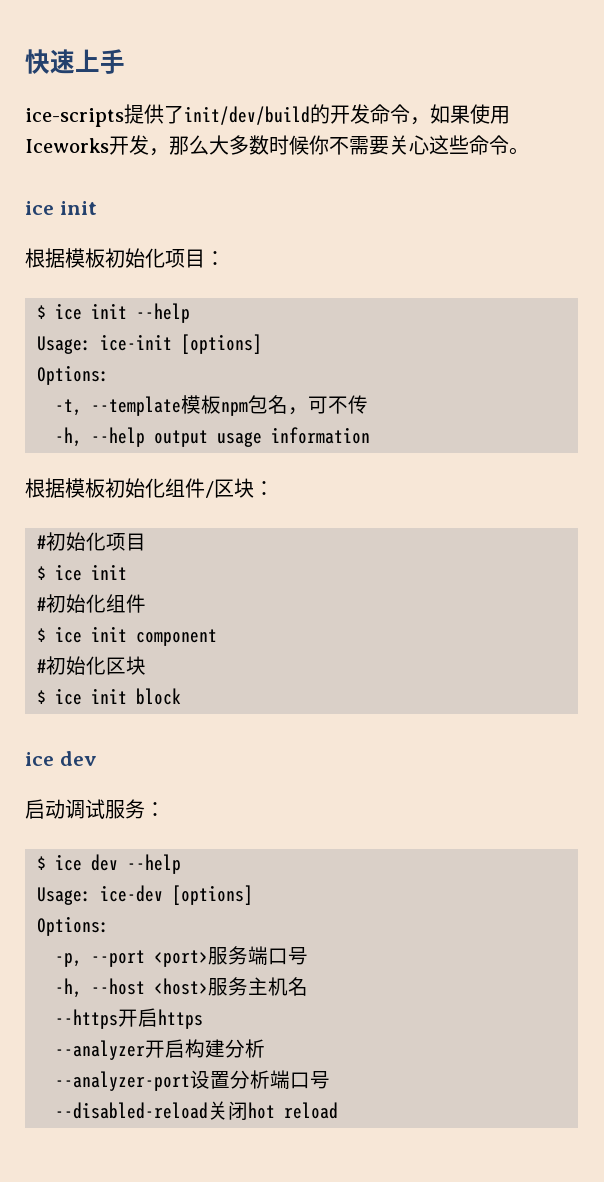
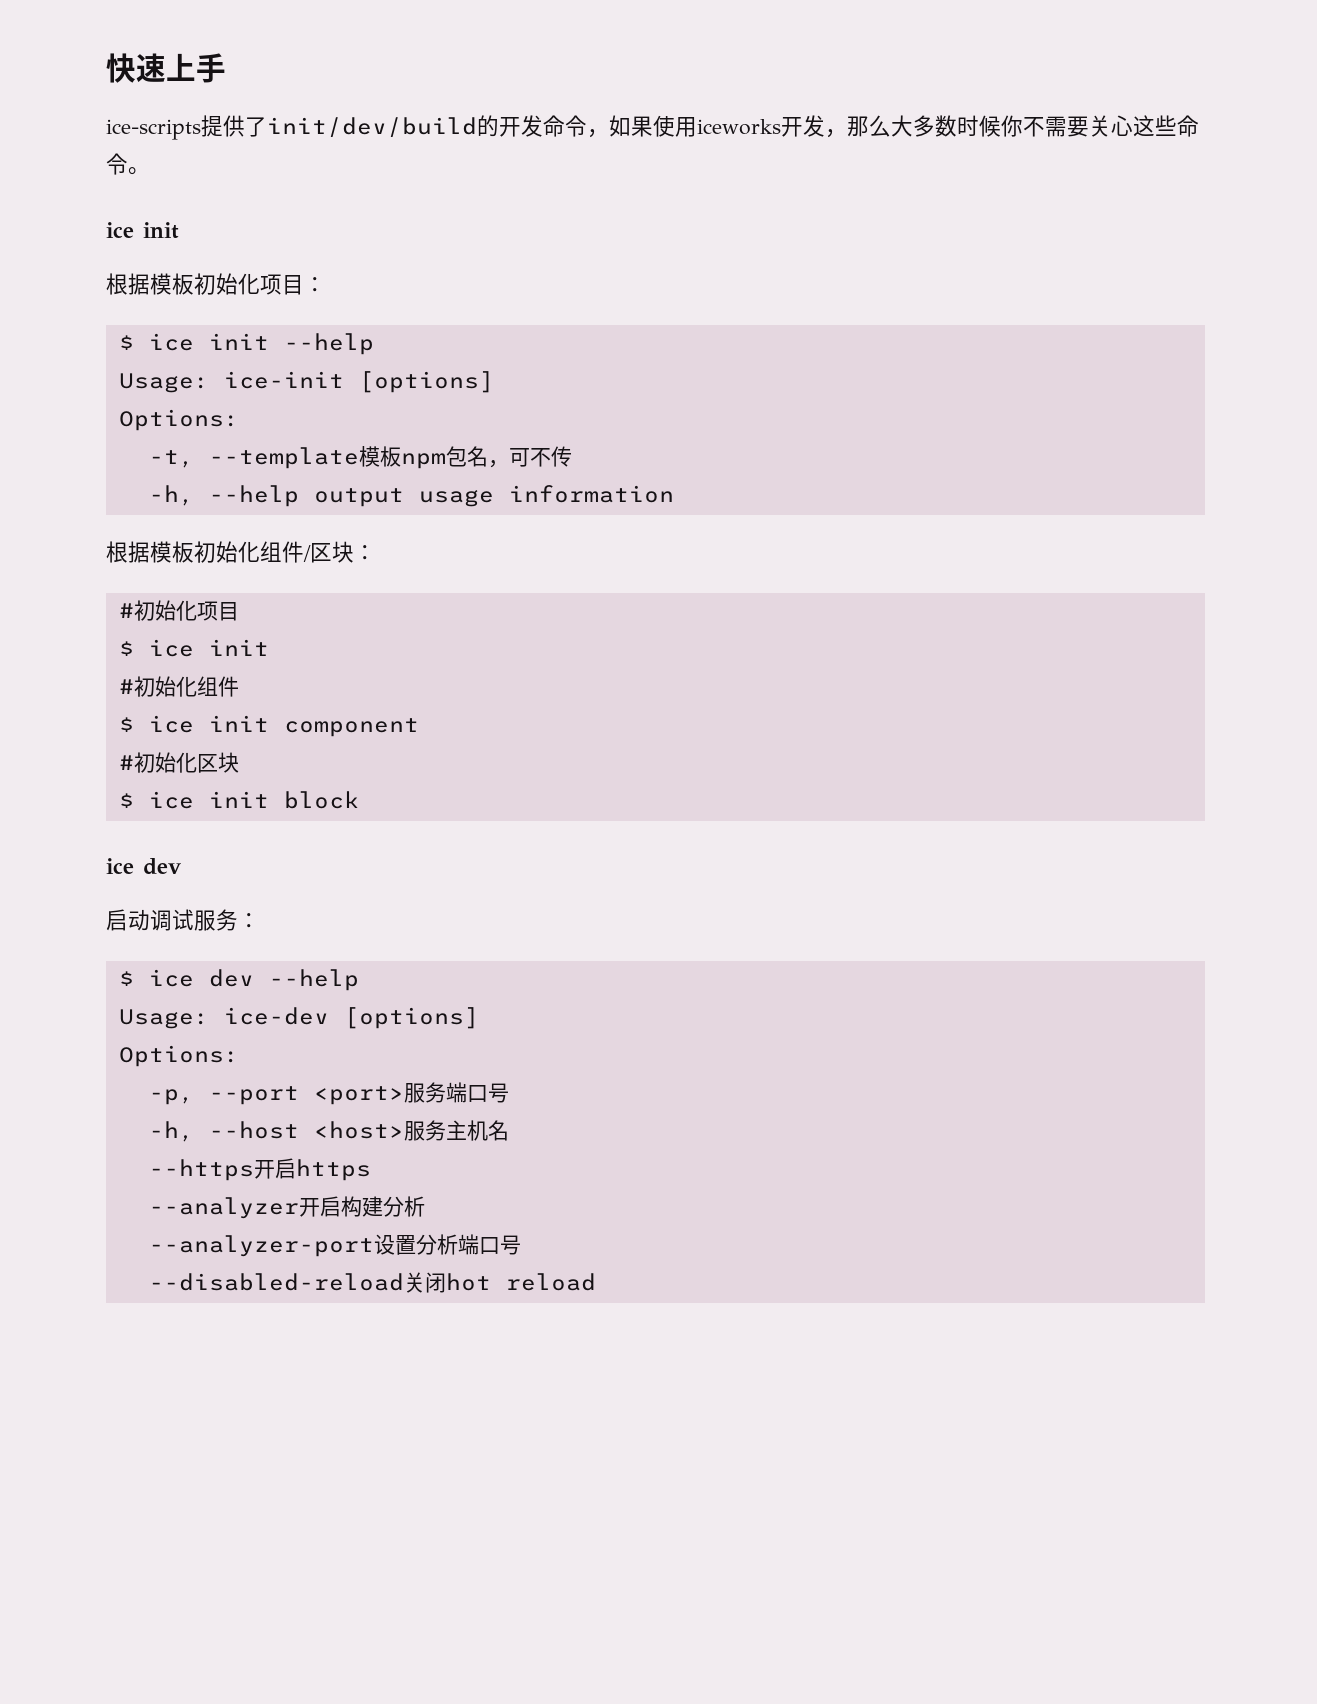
[25,138,109,153] Iceworks -> [697,119,781,135] iceworks

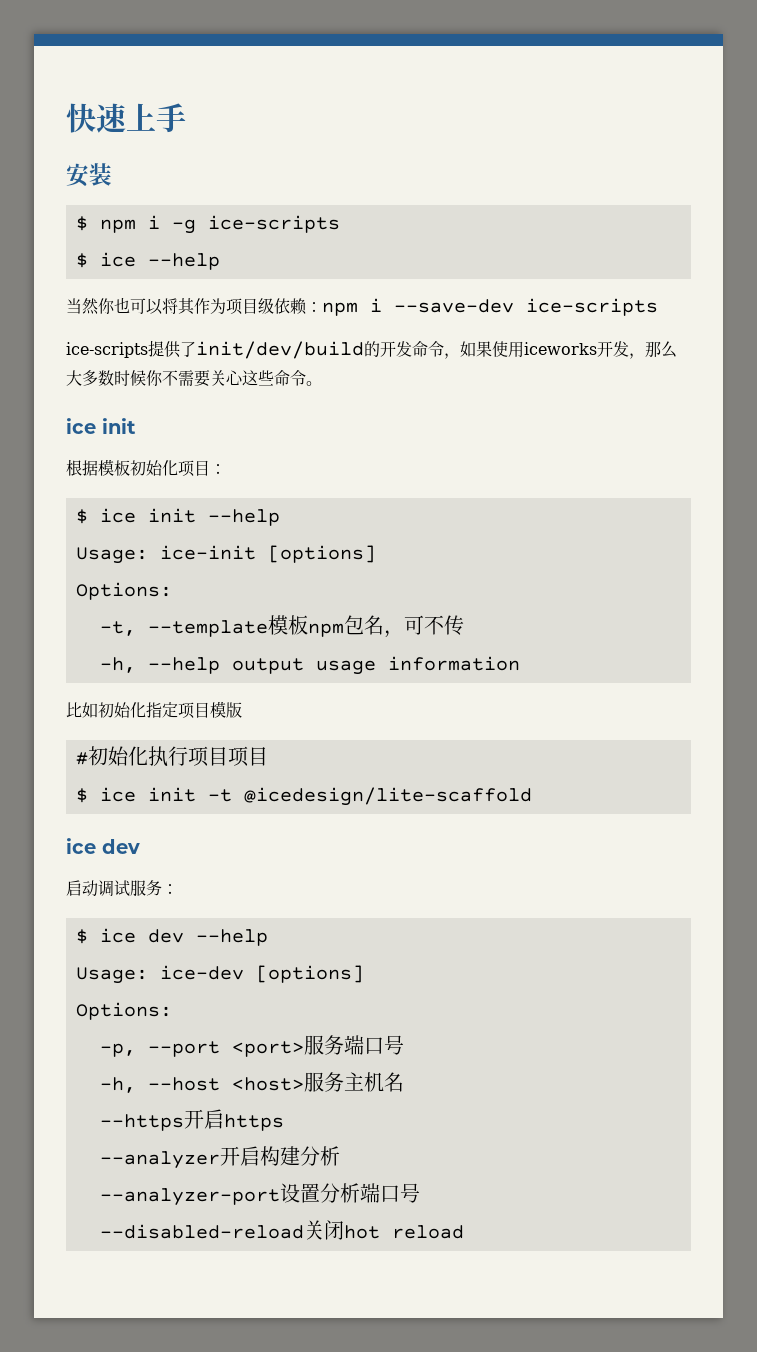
(226, 68) none -> [66,163,112,187] [75,215,340,234] [75,252,220,270] [66,297,658,316] // 安装 // $ npm i -g ice-scripts // $ ice --help // 当然你也可以将其作为项目级依赖：npm i --save-dev ice-scripts
[106,541,376,563] [118,600,197,621] 根据模板初始化组件/区块： // #初始化 -> [66,701,242,719] [75,746,228,767] 比如初始化指定项目模版 // #初始化执行项目
[118,676,239,697] [118,715,419,737] [118,752,239,773] [118,791,359,809] // #初始化组件 // $ ice init component // #初始化区块 // $ ice init block -> [207,787,532,806] -t @icedesign/lite-scaffold

